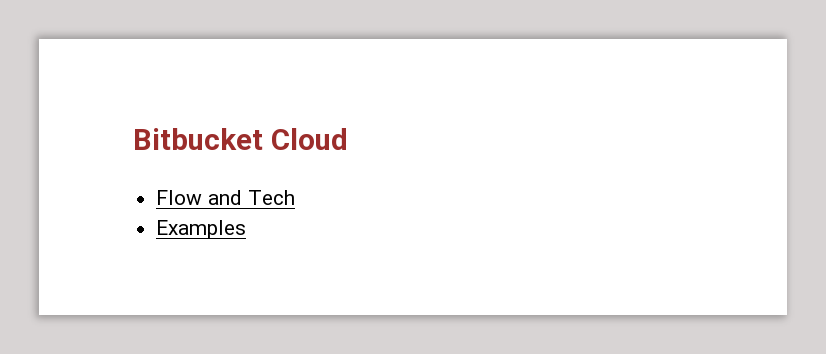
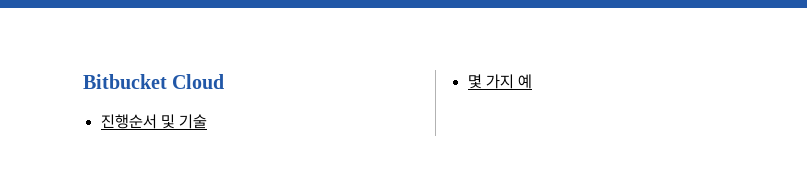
[156,190,296,205] [156,220,247,239] Flow and Tech // Examples -> [100,114,208,129] [467,74,533,89] 진행순서 및 기술 // 몇 가지 예

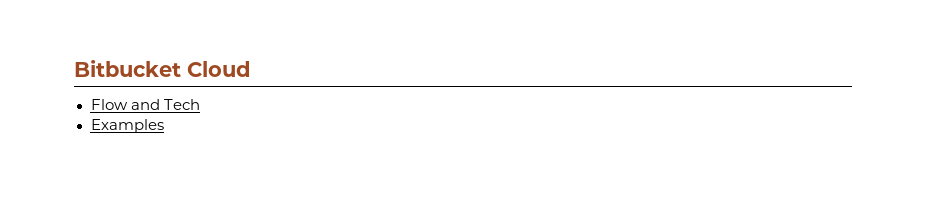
[100,114,208,129] [467,74,533,89] 진행순서 및 기술 // 몇 가지 예 -> [90,99,200,110] [90,119,164,133] Flow and Tech // Examples

